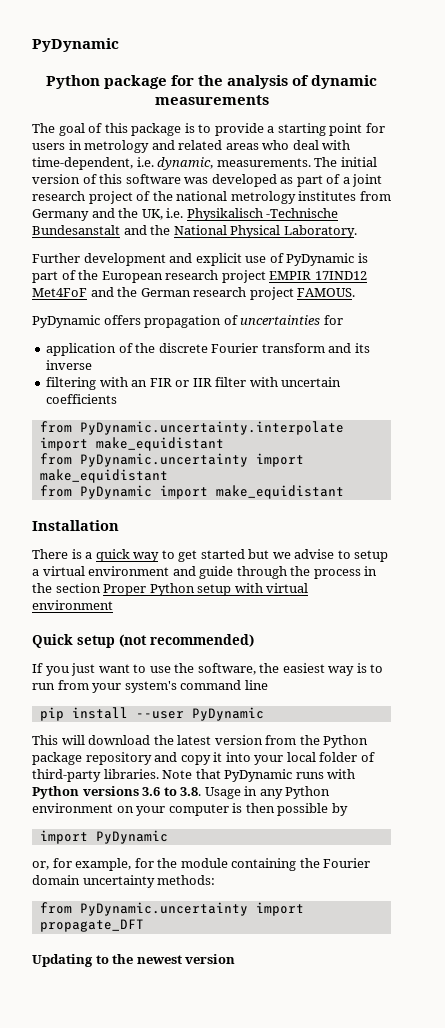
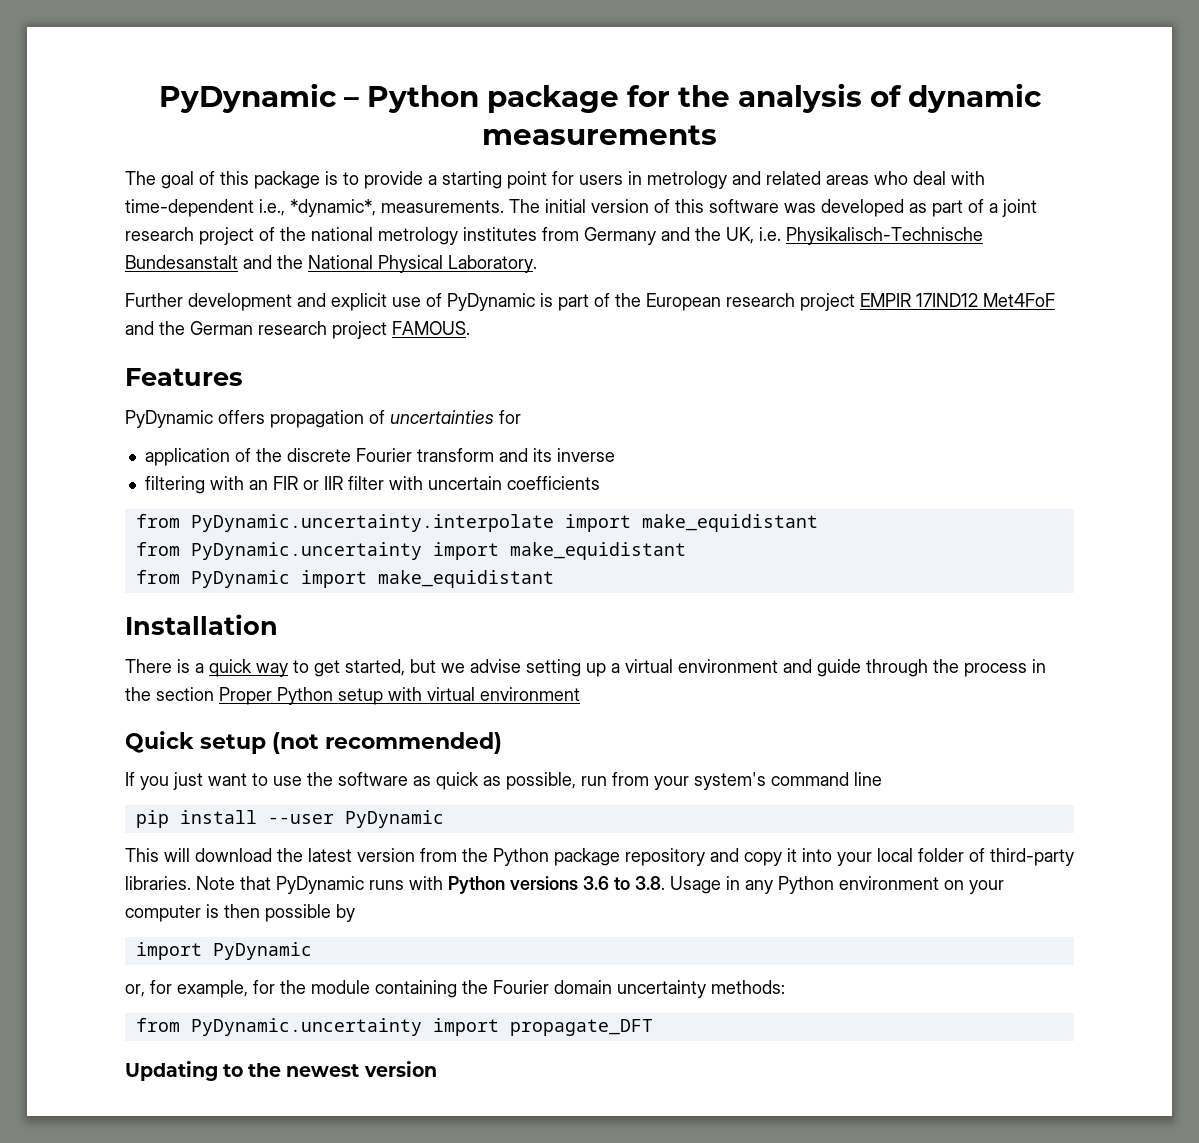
[32,38,119,52] PyDynamic // -> [158,83,359,113] PyDynamic –
[32,157,214,170] time-dependent, i.e. dynamic, -> [125,199,376,217] time-dependent i.e., *dynamic*,
[186,208,339,221] Physikalisch -Technische -> [786,227,983,245] Physikalisch-Technische
(356, 292) none -> [125,368,243,386] // Features
[200,549,245,559] started -> [345,659,405,676] started,
[337,550,389,562] to setup -> [526,659,606,677] setting up
[197,663,384,676] software, the easiest way is to -> [338,772,576,790] software as quick as possible,

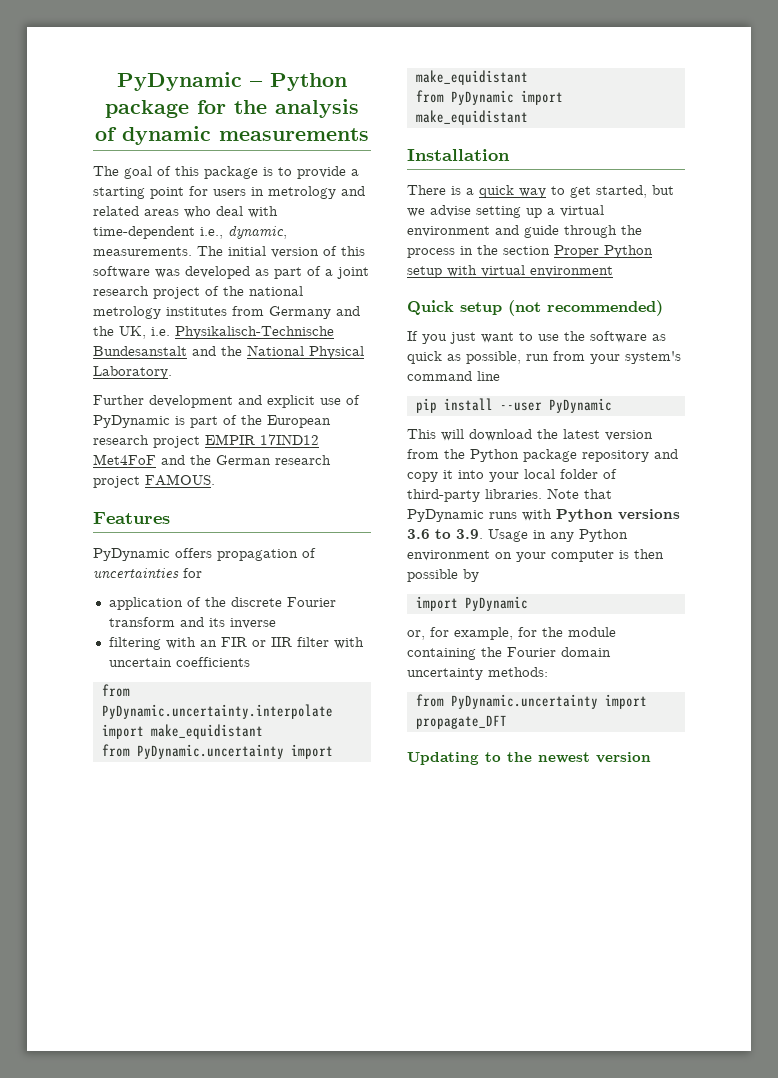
[290,199,376,217] *dynamic*, -> [228,225,287,239] dynamic,
[635,876,665,890] 3.8. -> [456,529,483,539] 3.9.

